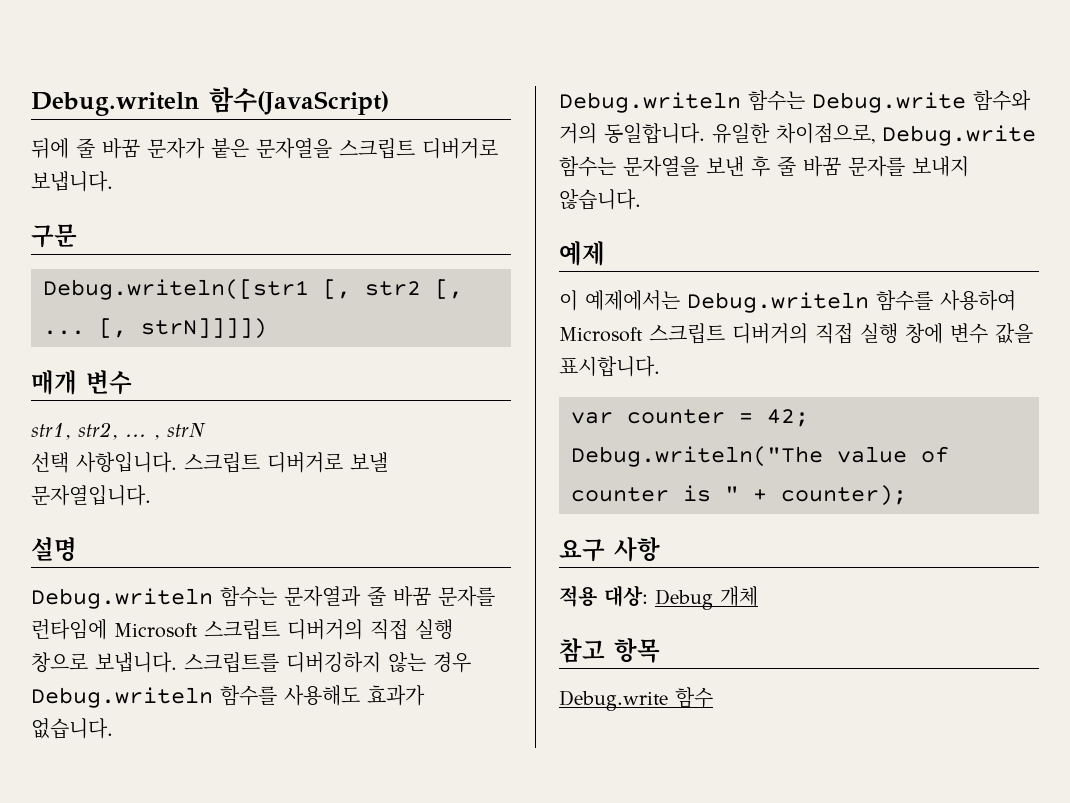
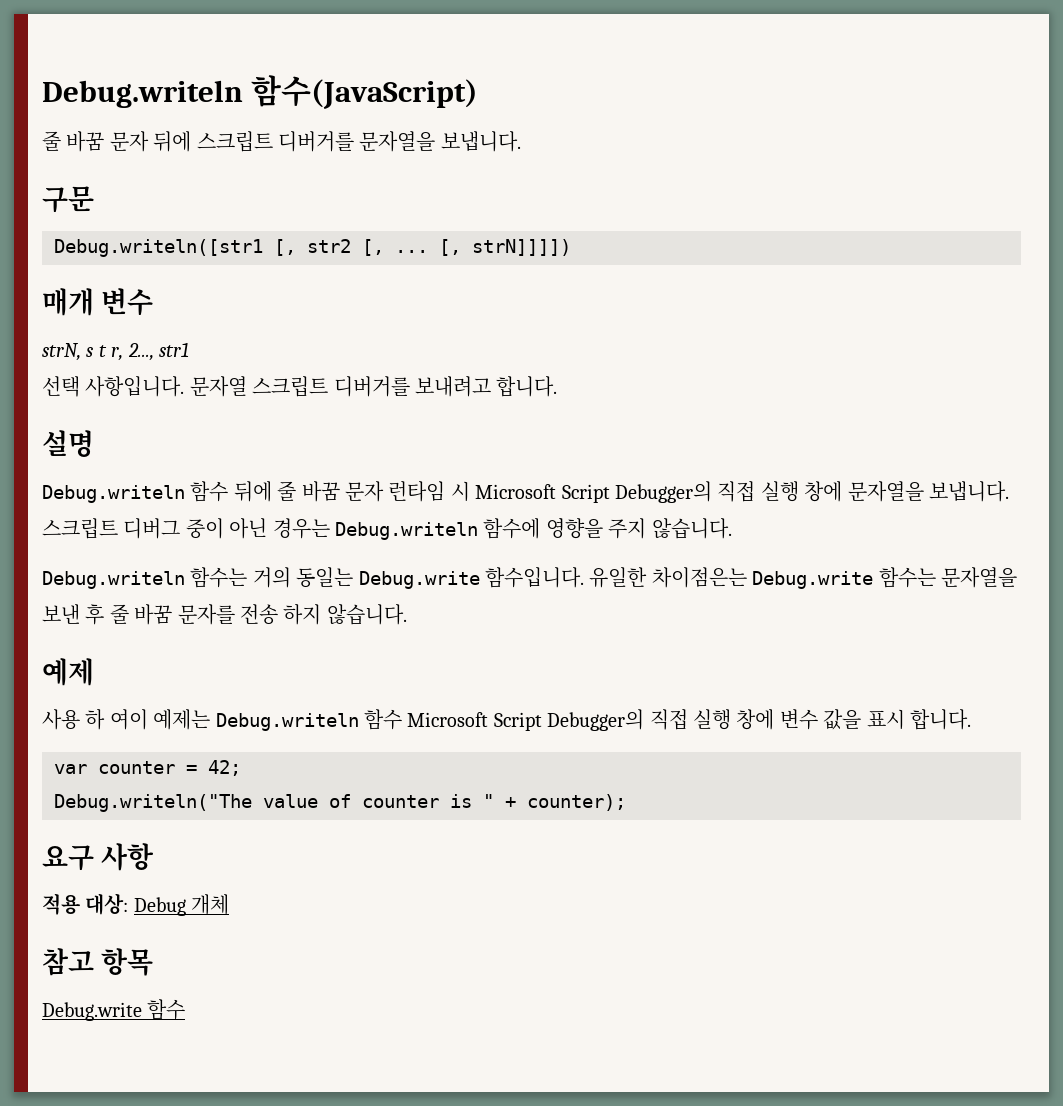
[31,138,498,159] 뒤에 줄 바꿈 문자가 붙은 문자열을 스크립트 디버거로 -> [42,131,436,152] 줄 바꿈 문자 뒤에 스크립트 디버거를 문자열을
[31,422,206,440] [31,452,388,473] [31,485,151,506] [31,537,77,561] [31,586,495,609] [31,619,453,640] [31,652,471,673] [31,685,425,708] [31,718,113,739] [559,90,1031,113] [559,123,875,144] str1, str2, ... , strN // 선택 사항입니다. 스크립트 디버거로 보낼 문자열입니다. // 설명 // Debug.writeln 함수는 문자열과 줄 바꿈 문자를 런타임에 Microsoft 스크립트 디버거의 직접 실행 창으로 보냅니다. 스크립트를 디버깅하지 않는 경우 Debug.writeln 함수를 사용해도 효과가 없습니다. // Debug.writeln 함수는 Debug.write 함수와 거의 동일합니다. 유일한 차이점으로, -> [42,342,189,361] [42,376,558,397] [42,430,94,457] [42,481,1009,503] [42,518,732,540] [42,567,747,589] strN, s t r, 2..., str1 // 선택 사항입니다. 문자열 스크립트 디버거를 보내려고 합니다. // 설명 // Debug.writeln 함수 뒤에 줄 바꿈 문자 런타임 시 Microsoft Script Debugger의 직접 실행 창에 문자열을 보냅니다. 스크립트 디버그 중이 아닌 경우는 Debug.writeln 함수에 영향을 주지 않습니다. // Debug.writeln 함수는 거의 동일는 Debug.write 함수입니다. 유일한 차이점은는
[912,156,969,177] 보내지 -> [240,604,322,625] 전송 하지
[559,290,1016,313] [559,323,808,344] 이 예제에서는 Debug.writeln 함수를 사용하여 Microsoft 스크립트 디버거의 -> [42,709,645,731] 사용 하 여이 예제는 Debug.writeln 함수 Microsoft Script Debugger의
[559,356,660,377] 표시합니다. -> [866,709,971,730] 표시 합니다.

